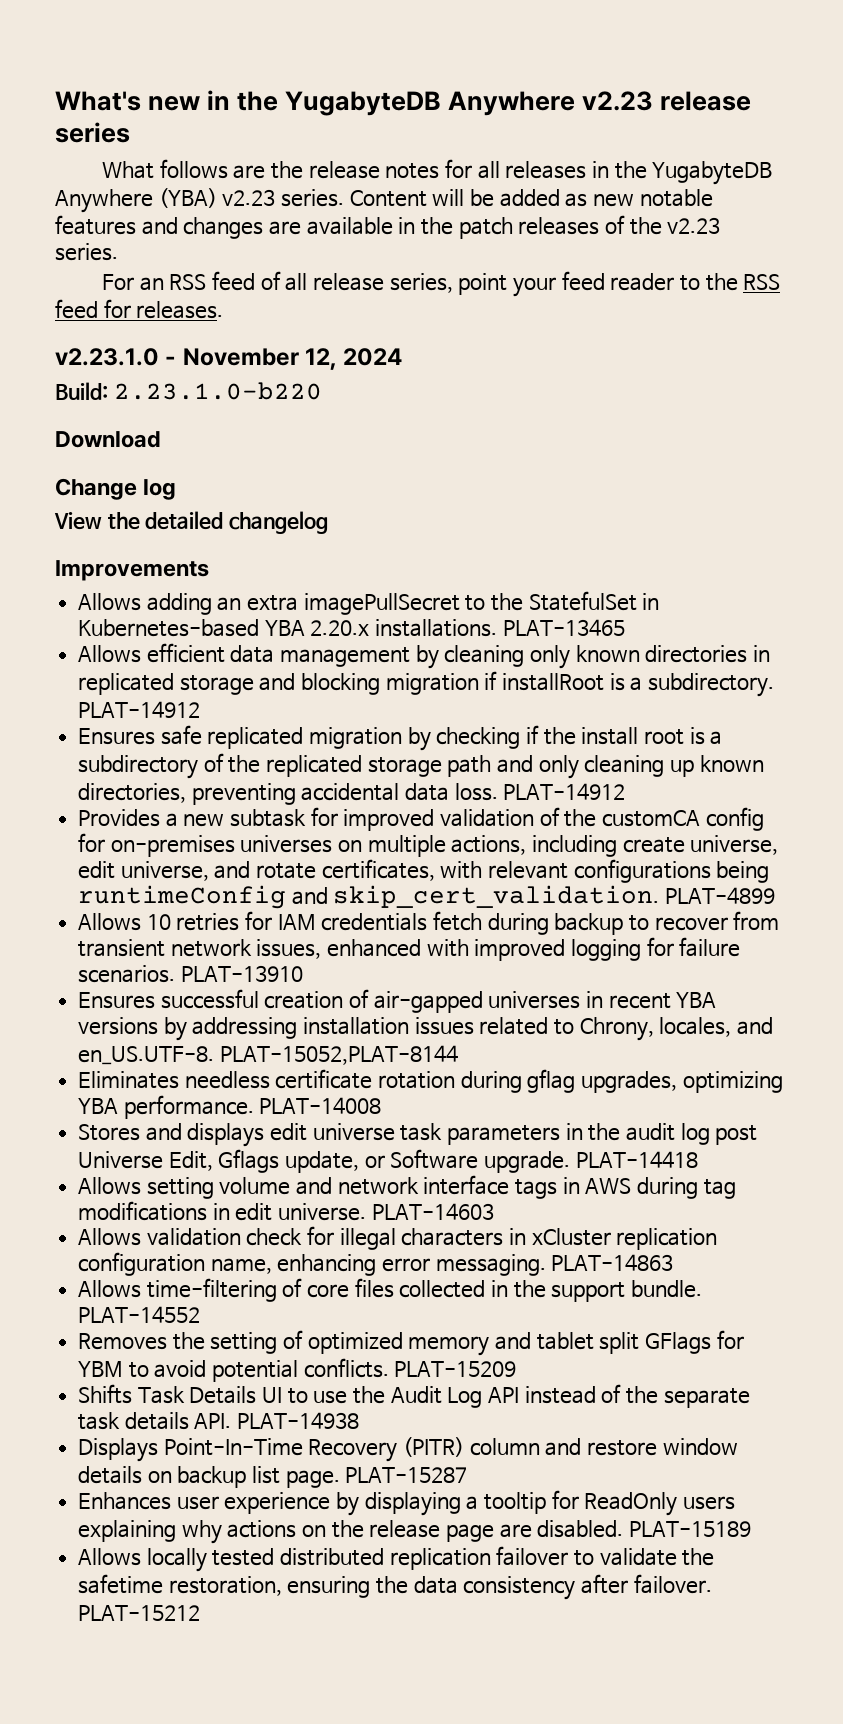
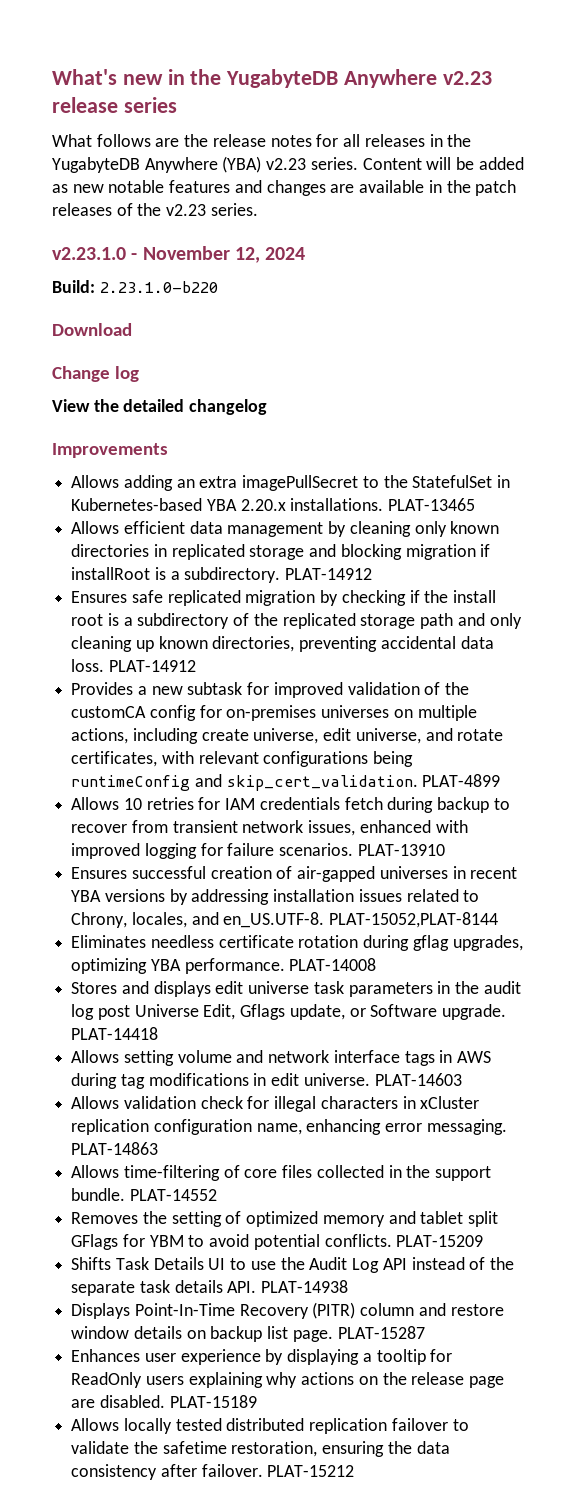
[101,271,781,297] [55,299,224,319] // For an RSS feed of all release series, point your feed reader to the RSS feed for releases. -> (258, 209) none

